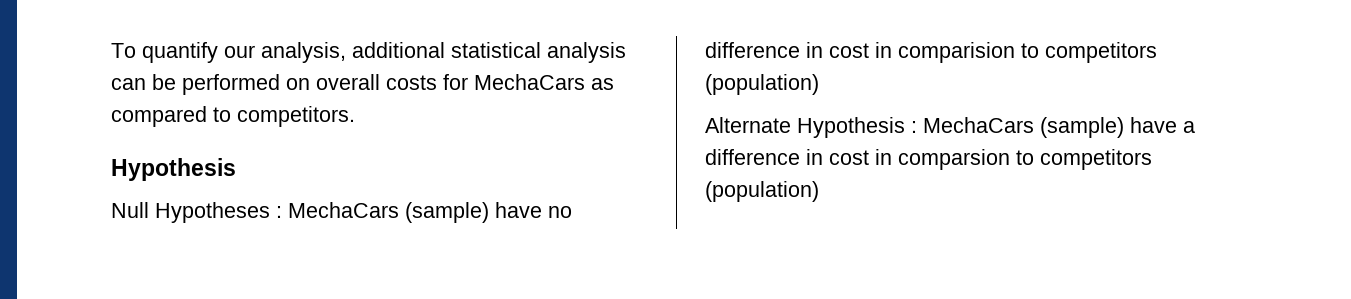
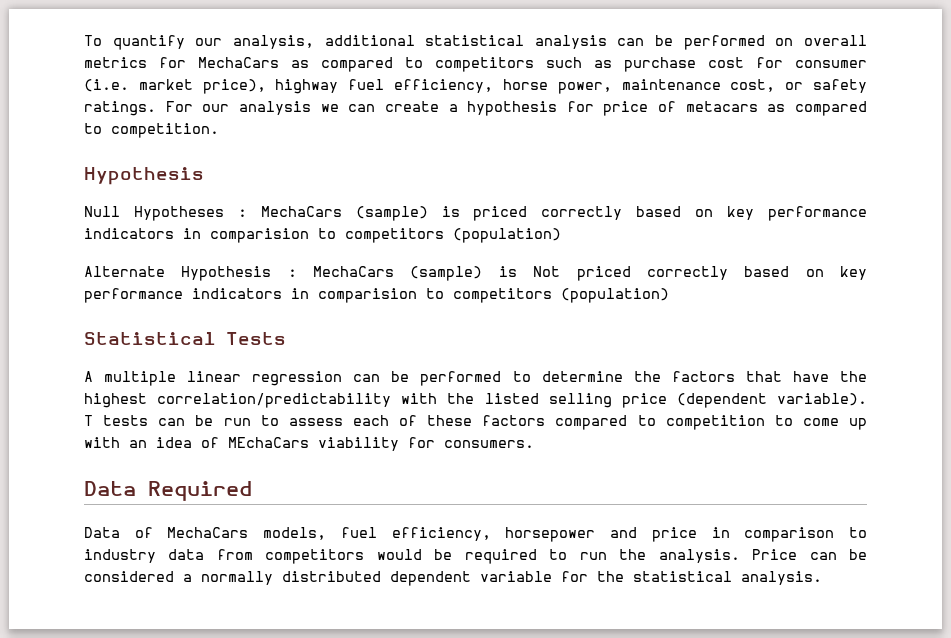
[386,75,437,90] costs -> [84,57,147,68] metrics
[237,106,355,127] competitors. -> [435,57,867,72] [84,79,868,94] [84,101,867,116] [84,123,219,138] competitors such as purchase cost for consumer (i.e. market price), highway fuel efficiency, horse power, maintenance cost, or safety ratings. For our analysis we can create a hypothesis for price of metacars as compared to competition.
[495,202,572,218] [705,42,869,58] have no difference in cost -> [441,206,867,221] [84,228,174,239] is priced correctly based on key performance indicators
[1130,117,1195,133] [705,149,1152,170] [705,181,819,202] have a difference in cost in comparsion to competitors (population) -> [498,266,868,281] [84,288,669,303] [84,332,286,345] [84,371,868,386] [84,393,867,408] [84,415,867,430] [84,437,534,451] [84,481,252,501] [84,527,868,542] [84,549,867,564] [84,571,822,586] is Not priced correctly based on key performance indicators in comparision to competitors (population) // Statistical Tests // A multiple linear regression can be performed to determine the factors that have the highest correlation/predictability with the listed selling price (dependent variable). T tests can be run to assess each of these factors compared to competition to come up with an idea of MEchaCars viability for consumers. // Data Required // Data of MechaCars models, fuel efficiency, horsepower and price in comparison to industry data from competitors would be required to run the analysis. Price can be considered a normally distributed dependent variable for the statistical analysis.

